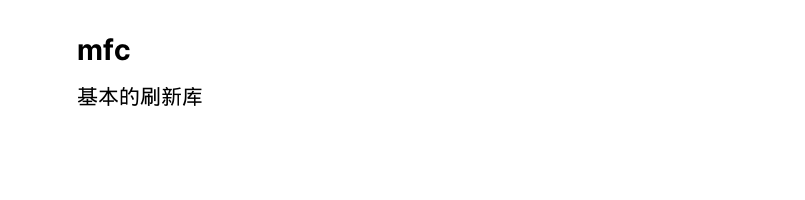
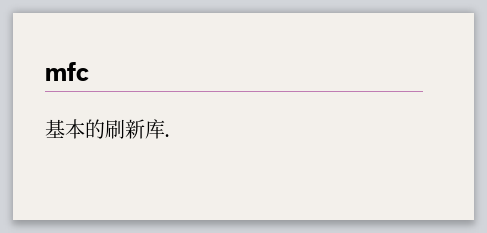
(203, 96) none -> [165,134,169,137] .

